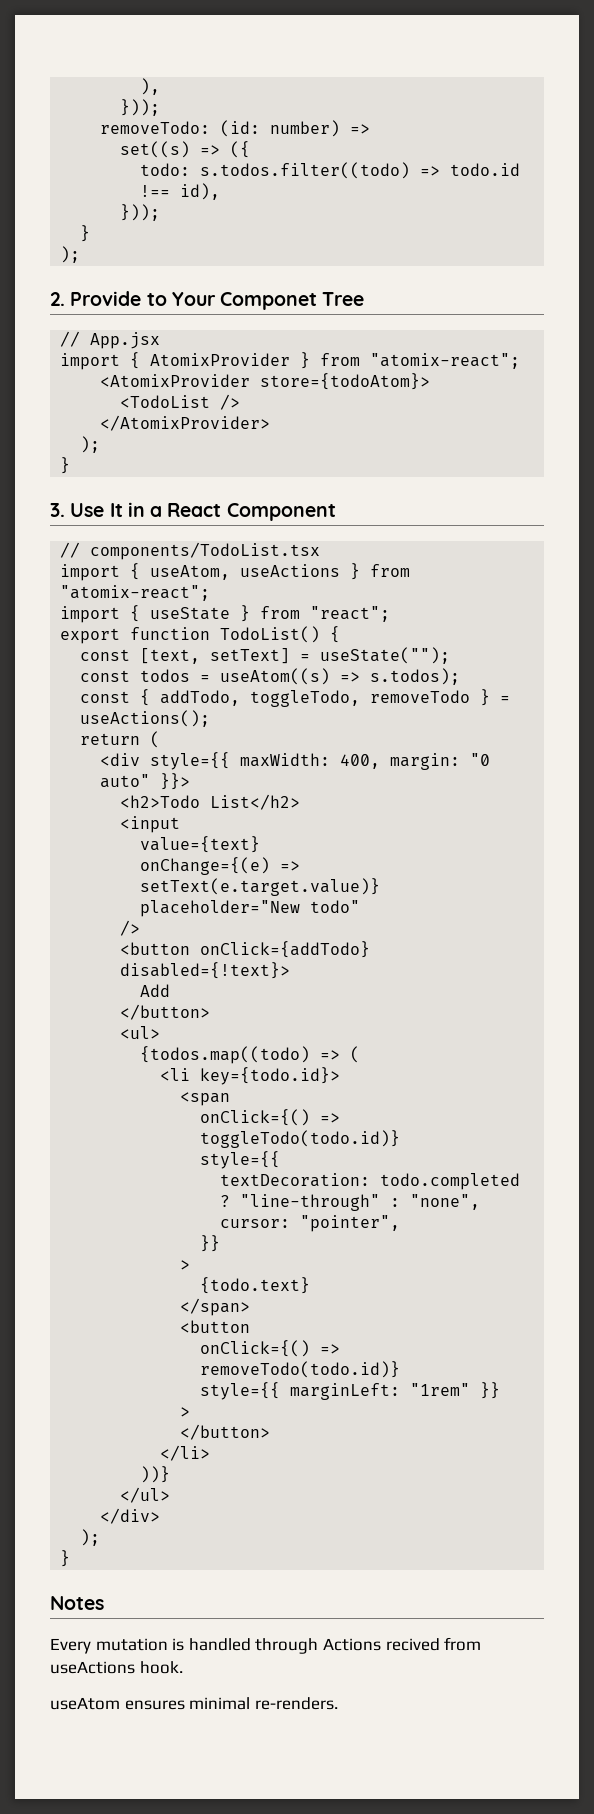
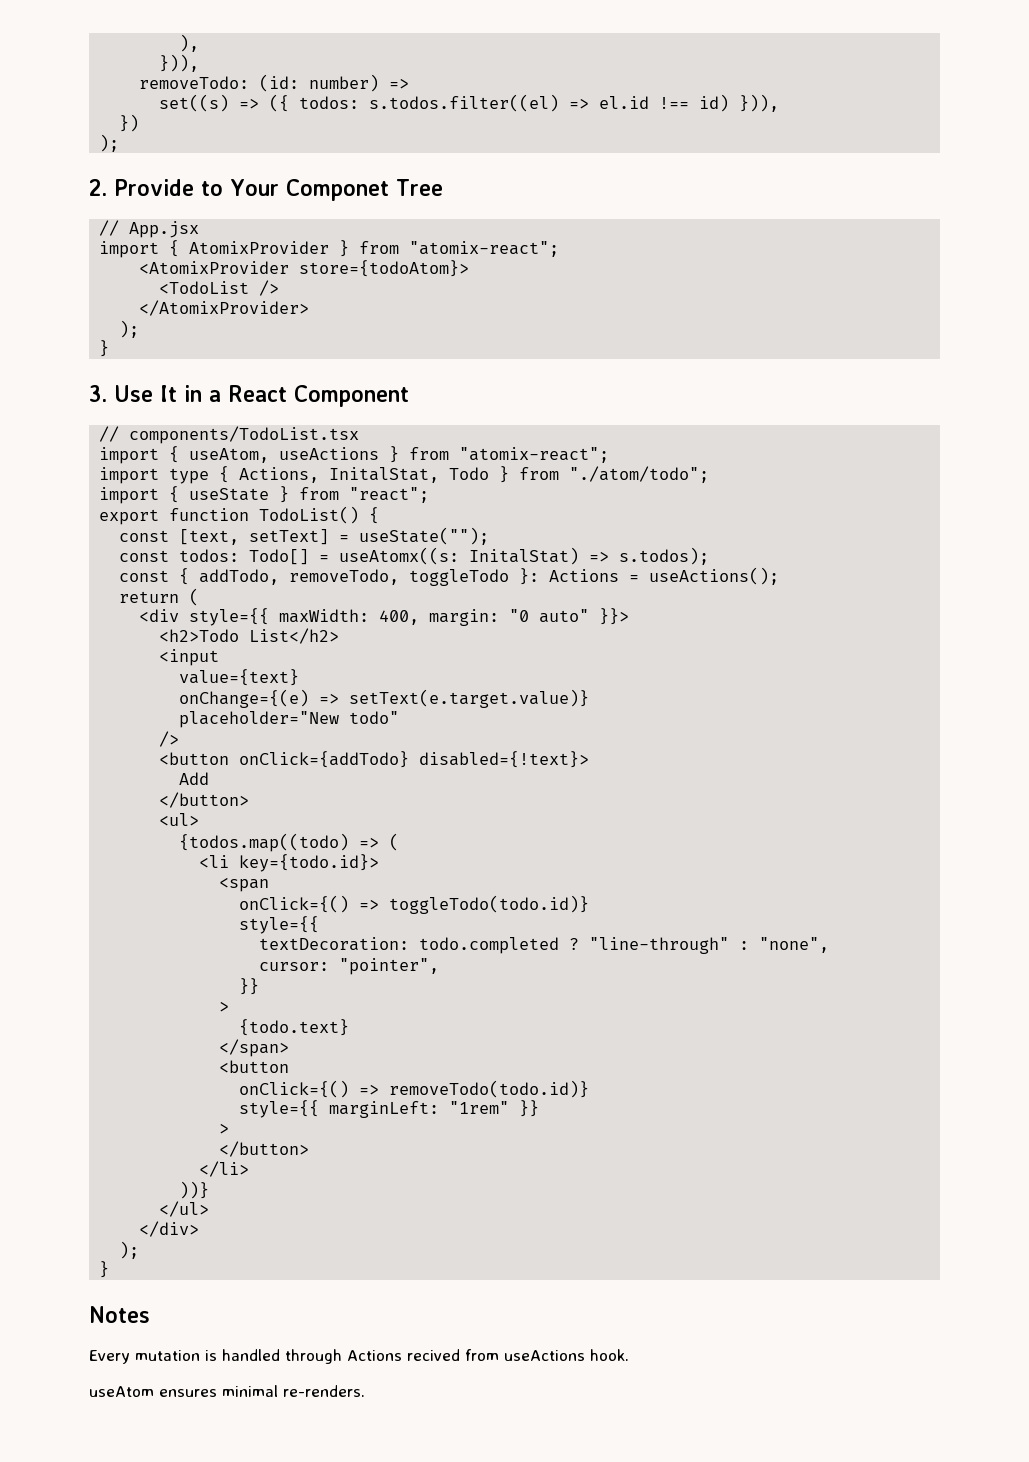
[120,99,161,116] })); -> [159,54,200,72] })),
[140,162,521,179] [140,183,221,200] [120,204,161,221] [80,225,91,242] // todo: s.todos.filter((todo) => todo.id !== id), // })); // } -> [299,94,780,112] [119,114,140,132] todos: s.todos.filter((el) => el.id !== id) })), // })
(211, 593) none -> [99,466,710,484] // import type { Actions, InitalStat, Todo } from "./atom/todo";
[140,668,331,685] todos = useAtom((s) -> [179,547,580,565] todos: Todo[] = useAtomx((s: InitalStat)
[250,689,491,707] toggleTodo, removeTodo } -> [289,568,620,586] removeTodo, toggleTodo }: Actions

